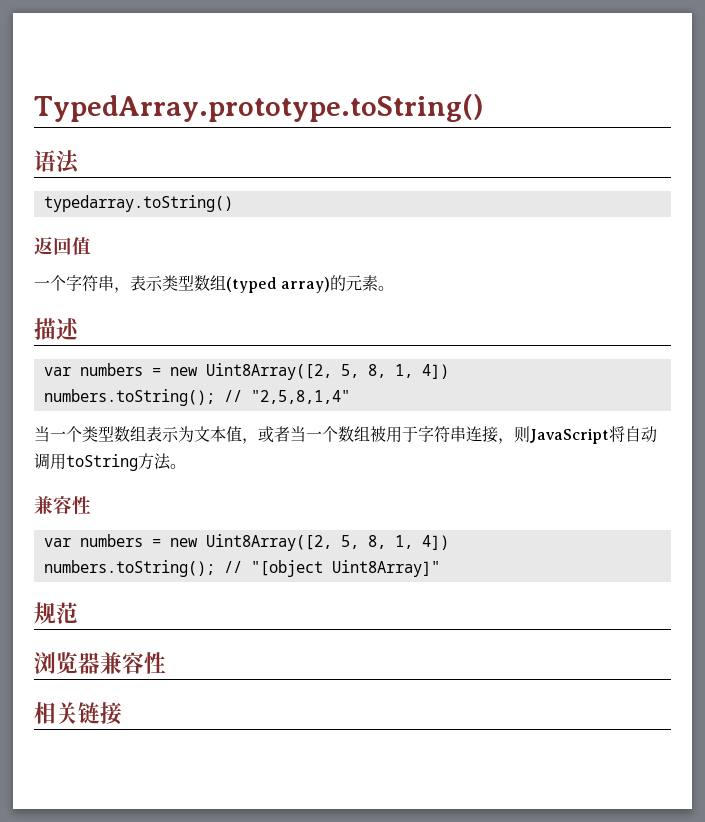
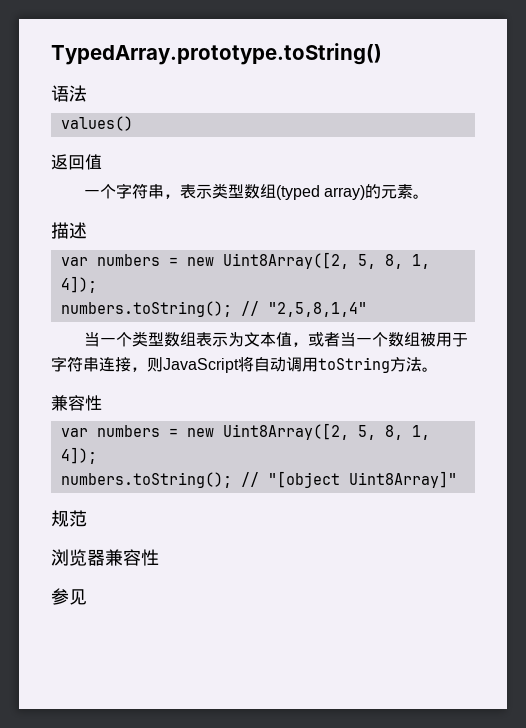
[43,195,233,212] typedarray.toString() -> [60,116,133,131] values()
[421,364,449,379] 4]) -> [60,276,97,293] 4]);
[421,535,449,550] 4]) -> [60,447,97,464] 4]);
[34,702,122,725] 相关链接 -> [51,588,87,605] 参见

